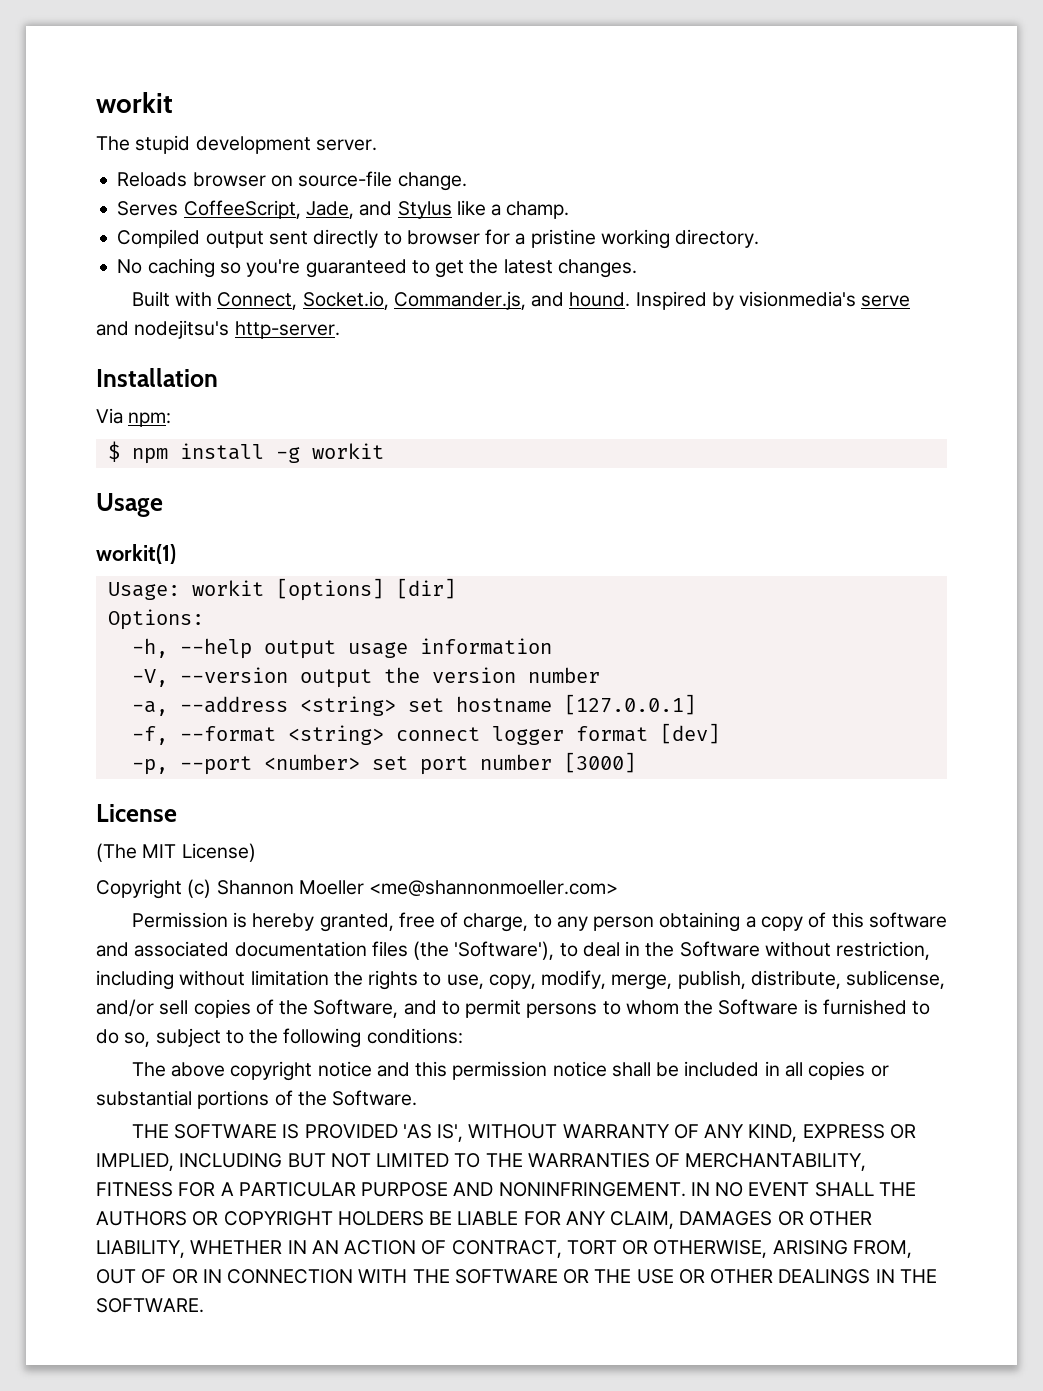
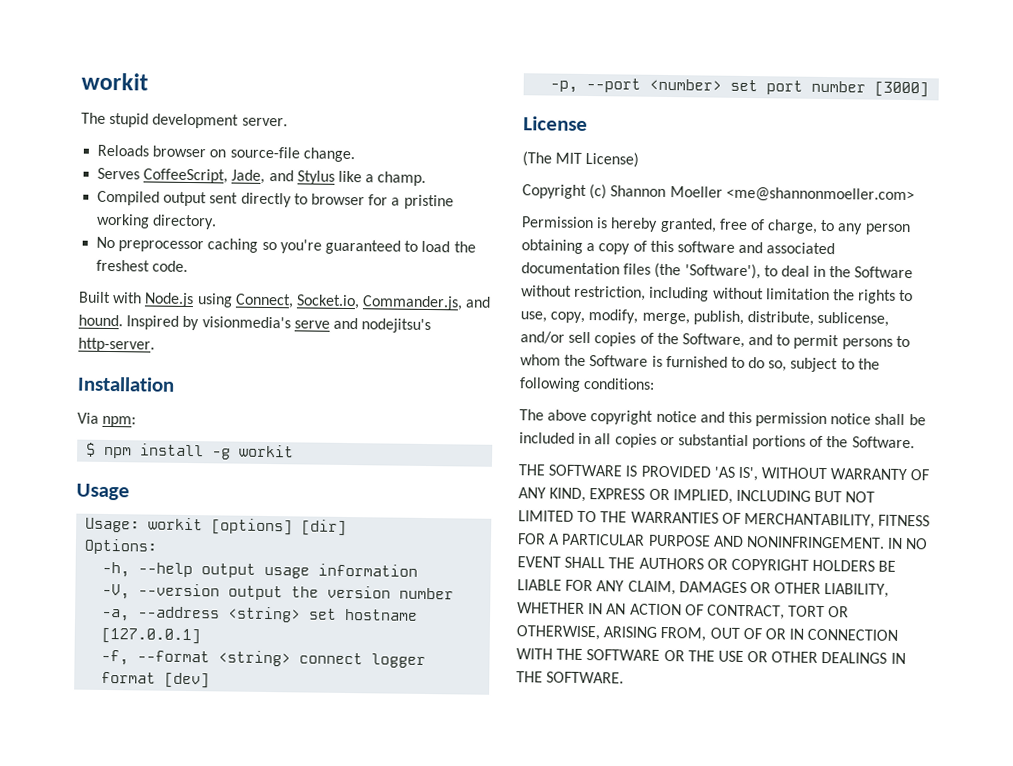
(143, 266) none -> [118,240,205,253] preprocessor
[435,259,637,278] get the latest changes. -> [421,240,476,253] [96,259,189,272] load the freshest code.
(213, 299) none -> [144,292,233,308] Node.js using
[96,544,176,564] // workit(1) -> (130, 492) none

